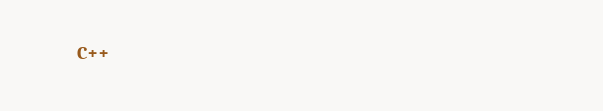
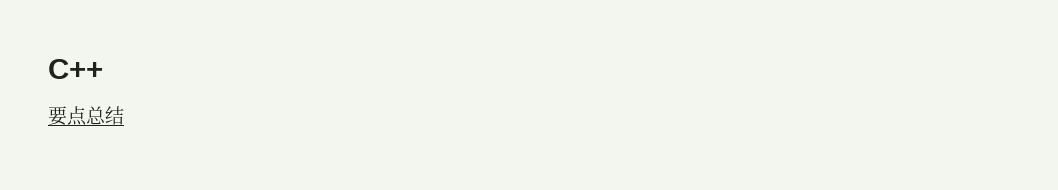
(109, 53) none -> [48,106,124,126] // 要点总结

